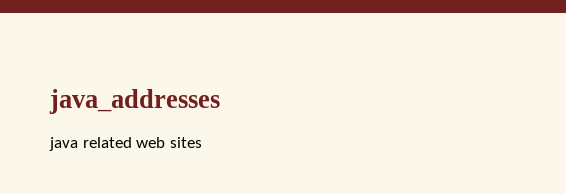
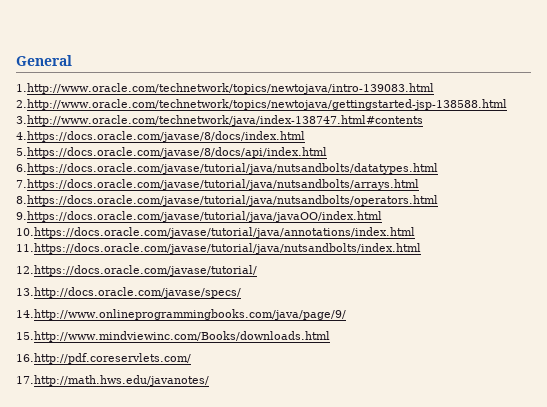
[49,89,220,114] [49,137,202,151] java_addresses // java related web sites -> [16,55,72,66] [16,83,434,94] [16,99,507,110] [16,115,423,126] [16,131,305,142] [16,147,327,158] [16,163,438,174] [16,179,419,190] [16,195,438,206] [16,211,382,222] [16,227,415,238] [16,243,421,254] [16,265,257,276] [16,287,241,298] [16,309,346,320] [16,331,330,342] [16,353,191,364] [16,375,209,386] General // 1.http://www.oracle.com/technetwork/topics/newtojava/intro-139083.html 2.http://www.oracle.com/technetwork/topics/newtojava/gettingstarted-jsp-138588.html 3.http://www.oracle.com/technetwork/java/index-138747.html#contents 4.https://docs.oracle.com/javase/8/docs/index.html 5.https://docs.oracle.com/javase/8/docs/api/index.html 6.https://docs.oracle.com/javase/tutorial/java/nutsandbolts/datatypes.html 7.https://docs.oracle.com/javase/tutorial/java/nutsandbolts/arrays.html 8.https://docs.oracle.com/javase/tutorial/java/nutsandbolts/operators.html 9.https://docs.oracle.com/javase/tutorial/java/javaOO/index.html 10.https://docs.oracle.com/javase/tutorial/java/annotations/index.html 11.https://docs.oracle.com/javase/tutorial/java/nutsandbolts/index.html // 12.https://docs.oracle.com/javase/tutorial/ // 13.http://docs.oracle.com/javase/specs/ // 14.http://www.onlineprogrammingbooks.com/java/page/9/ // 15.http://www.mindviewinc.com/Books/downloads.html // 16.http://pdf.coreservlets.com/ // 17.http://math.hws.edu/javanotes/

